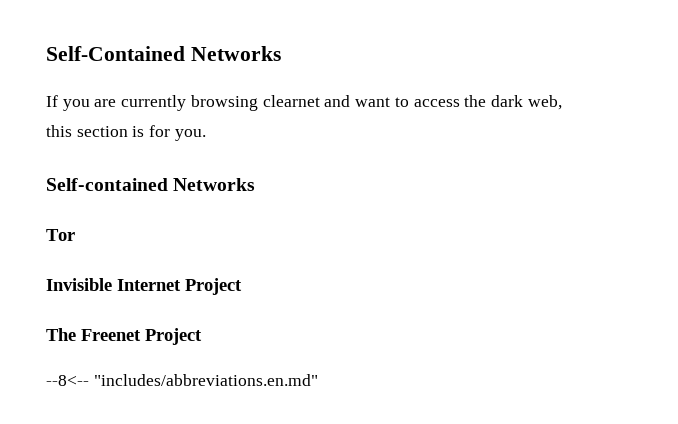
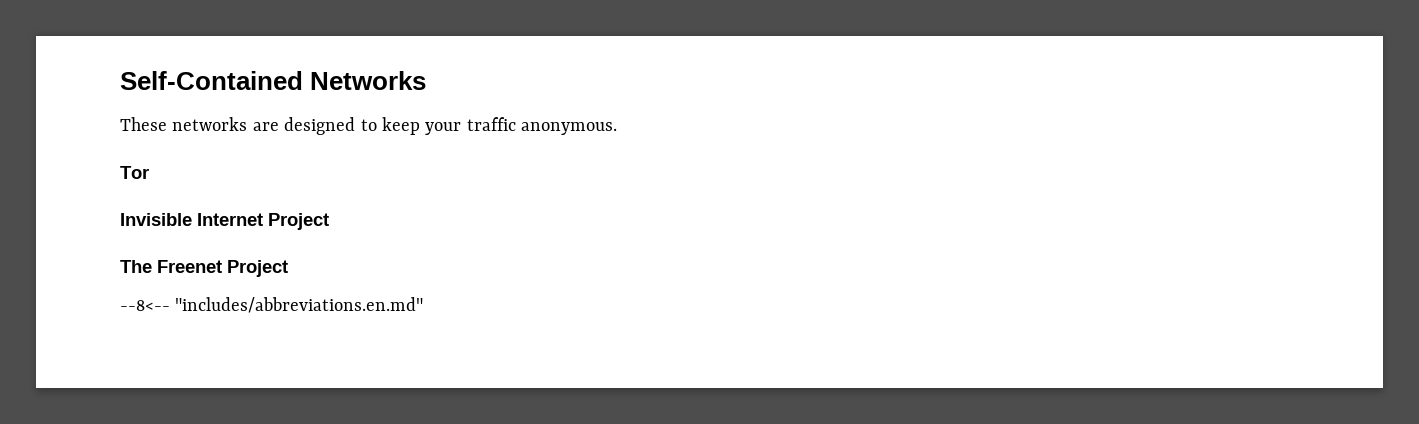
[46,95,562,111] [46,125,206,141] [46,178,256,191] If you are currently browsing clearnet and want to access the dark web, this section is for you. // Self-contained Networks -> [120,117,618,135] These networks are designed to keep your traffic anonymous.

